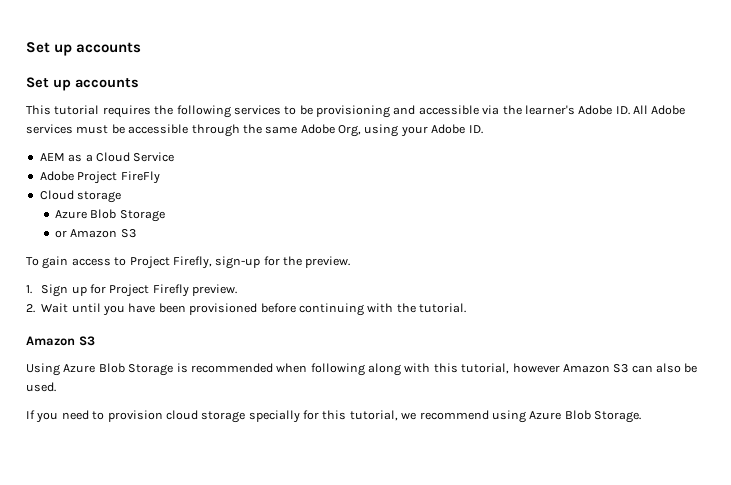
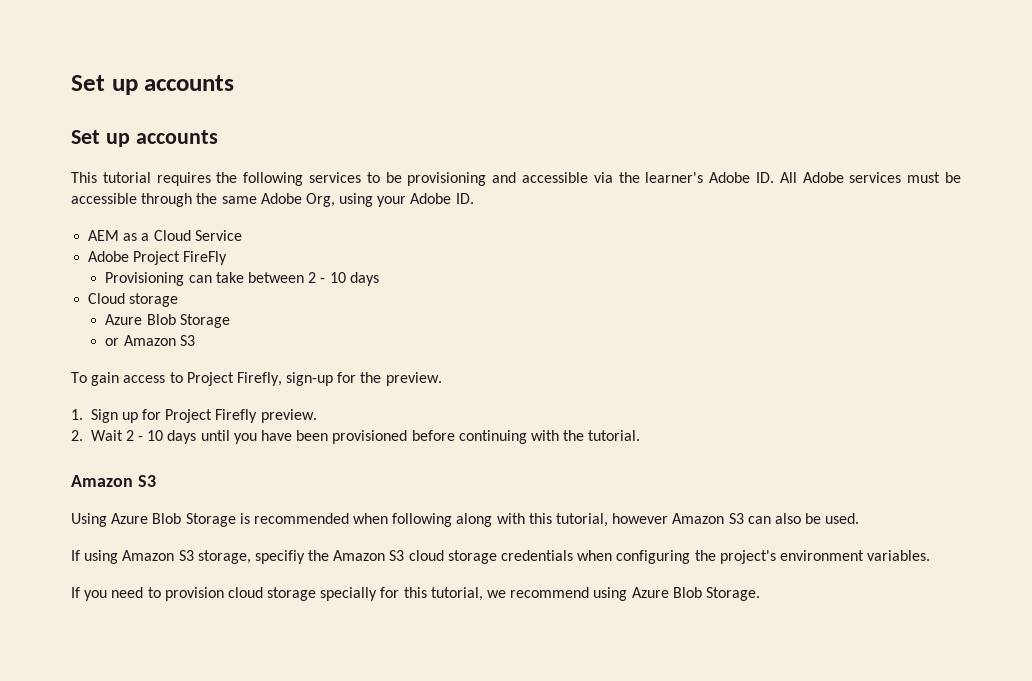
(160, 177) none -> [105,272,379,286] // Provisioning can take between 2 - 10 days
(69, 308) none -> [125,430,197,444] 2 - 10 days
(56, 387) none -> [71,550,931,564] // If using Amazon S3 storage, specifiy the Amazon S3 cloud storage credentials when configuring the project's environment variables.

